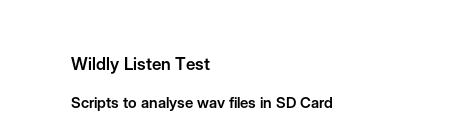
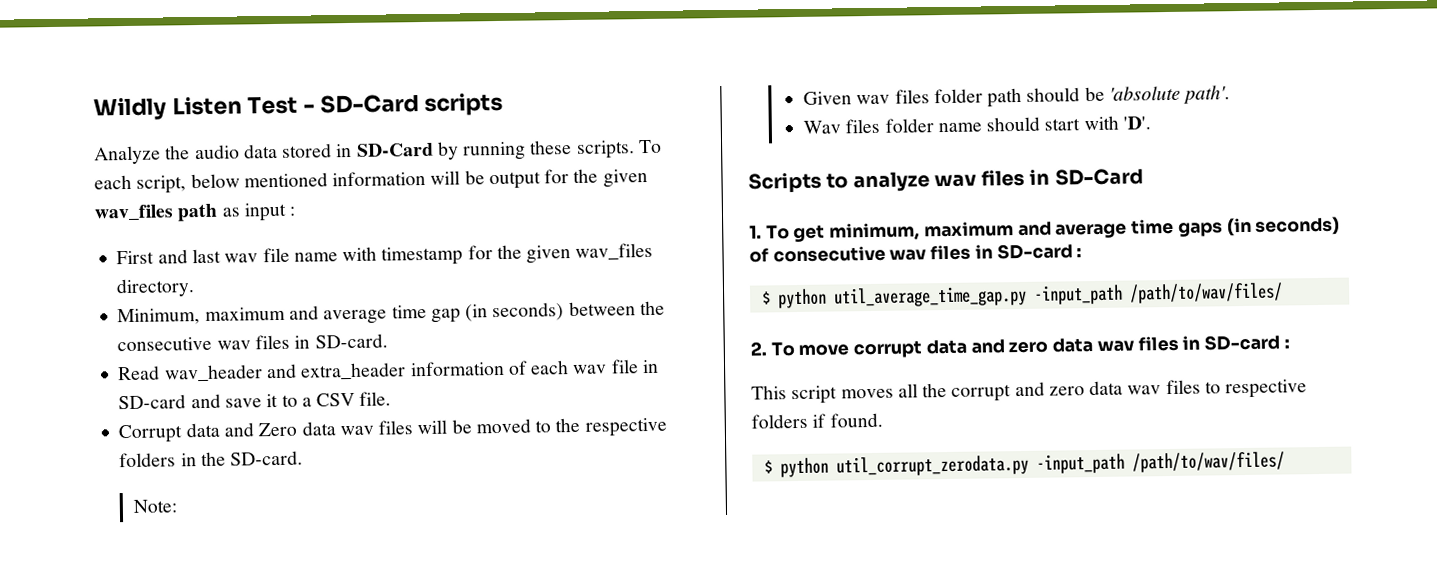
(211, 63) none -> [302,92,503,117] [94,139,662,165] [94,168,648,194] [94,202,296,222] [116,242,654,266] [116,278,196,298] [117,300,665,326] [117,333,388,352] [117,359,659,382] [118,391,392,410] [118,417,667,444] [119,450,304,468] [132,499,177,513] [802,85,1231,108] [802,115,1151,134] - SD-Card scripts // Analyze the audio data stored in SD-Card by running these scripts. To each script, below mentioned information will be output for the given wav_files path as input : // First and last wav file name with timestamp for the given wav_files directory. // Minimum, maximum and average time gap (in seconds) between the consecutive wav files in SD-card. // Read wav_header and extra_header information of each wav file in SD-card and save it to a CSV file. // Corrupt data and Zero data wav files will be moved to the respective folders in the SD-card. // Note: // Given wav files folder path should be 'absolute path'. // Wav files folder name should start with 'D'.
[141,97,334,111] analyse wav files in SD Card -> [852,168,1144,193] [749,216,1341,243] [749,243,1083,263] [761,282,1283,309] [750,334,1290,359] [751,379,1308,405] [751,412,883,429] [763,451,1285,478] analyze wav files in SD-Card // 1. To get minimum, maximum and average time gaps (in seconds) of consecutive wav files in SD-card : // $ python util_average_time_gap.py -input_path /path/to/wav/files/ // 2. To move corrupt data and zero data wav files in SD-card : // This script moves all the corrupt and zero data wav files to respective folders if found. // $ python util_corrupt_zerodata.py -input_path /path/to/wav/files/

